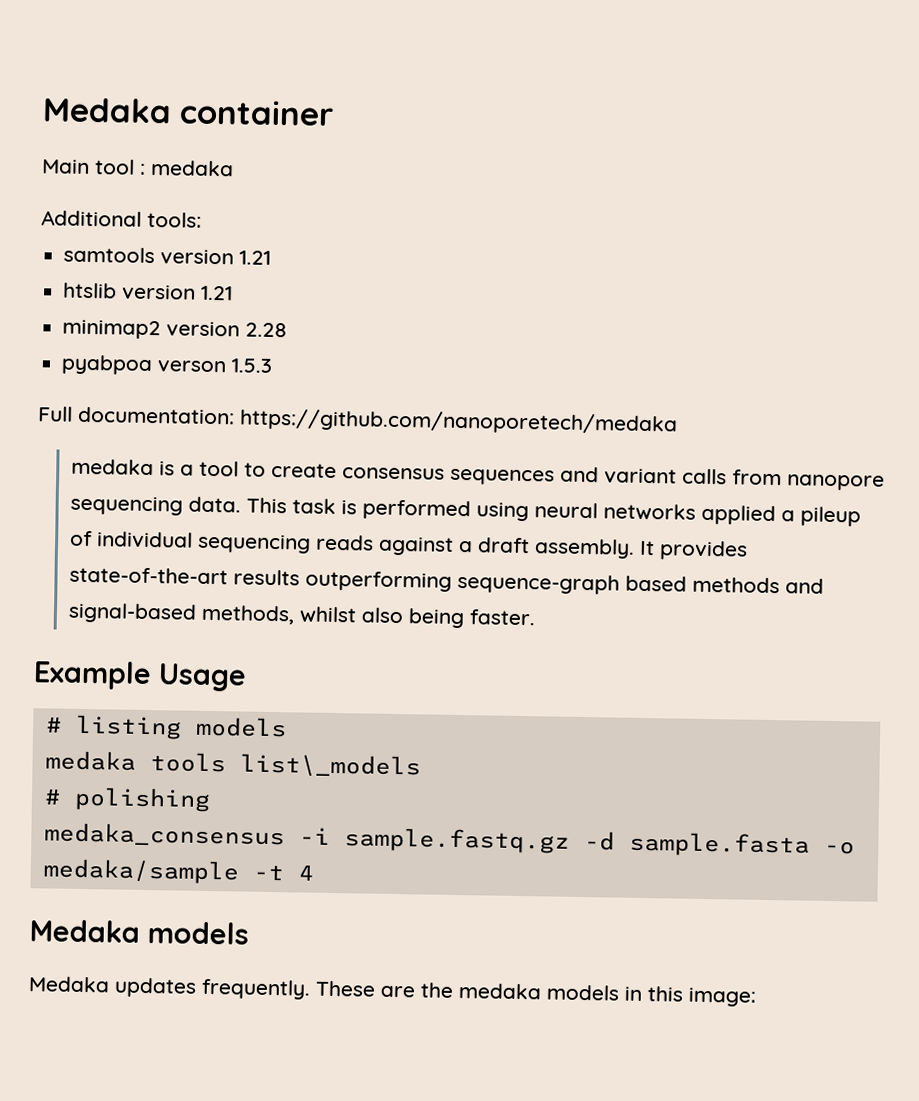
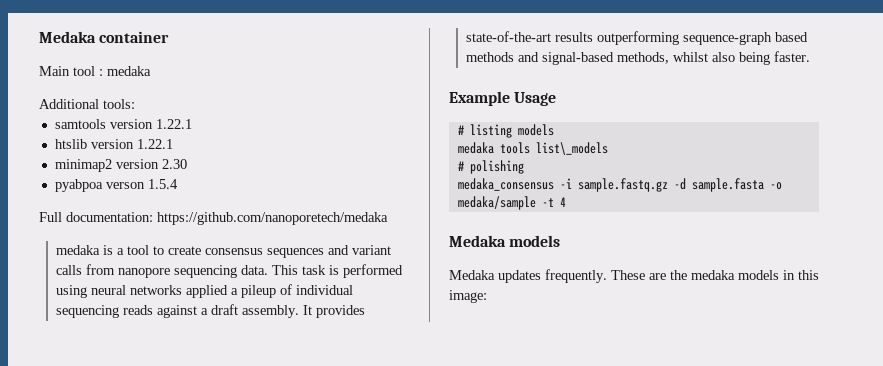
[239,250,272,265] 1.21 -> [155,119,192,129] 1.22.1
[200,285,234,301] 1.21 -> [136,139,173,149] 1.22.1
[245,322,288,338] 2.28 -> [161,159,187,169] 2.30
[231,358,274,373] 1.5.3 -> [147,179,178,189] 1.5.4

